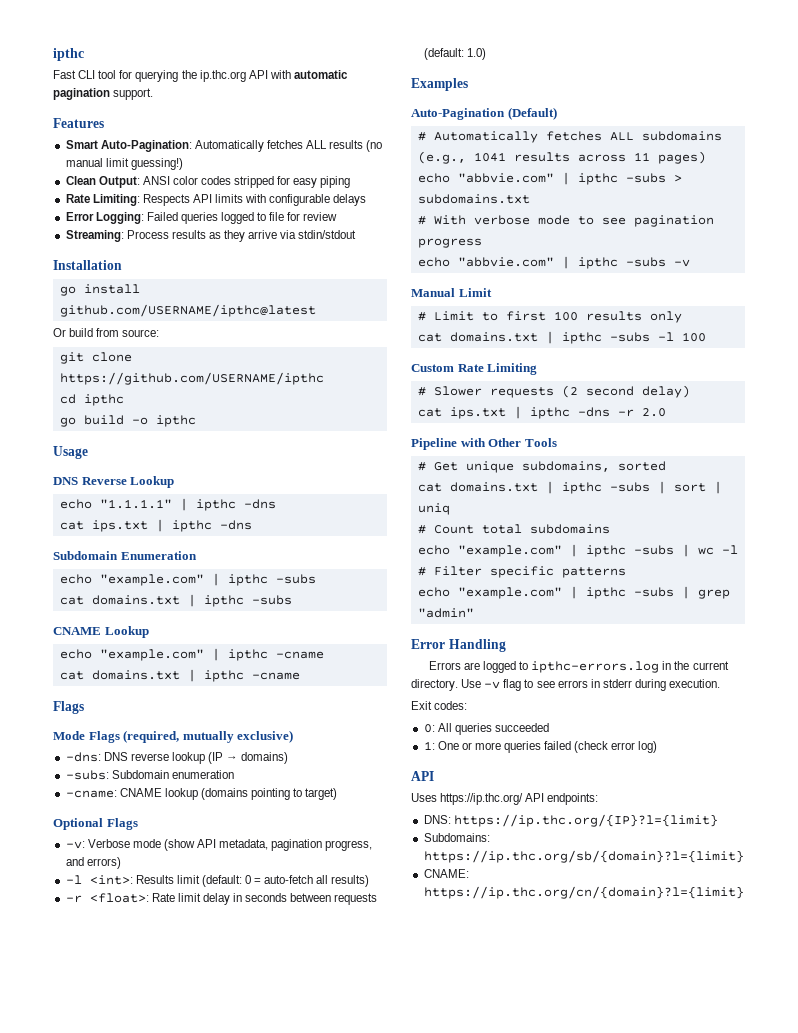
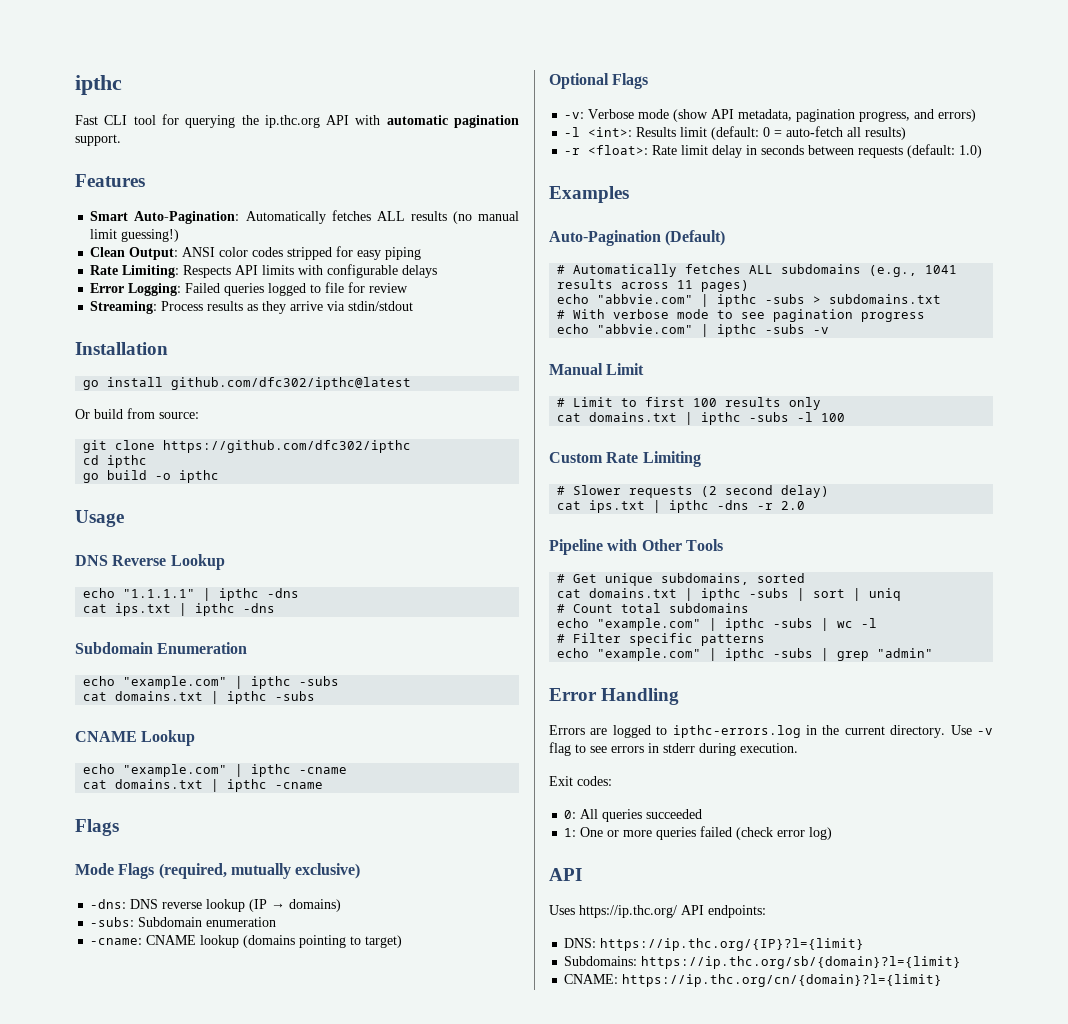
[59,304,316,317] github.com/USERNAME/ipthc@latest -> [171,377,412,390] github.com/dfc302/ipthc@latest
[59,372,324,385] https://github.com/USERNAME/ipthc -> [163,440,412,453] https://github.com/dfc302/ipthc

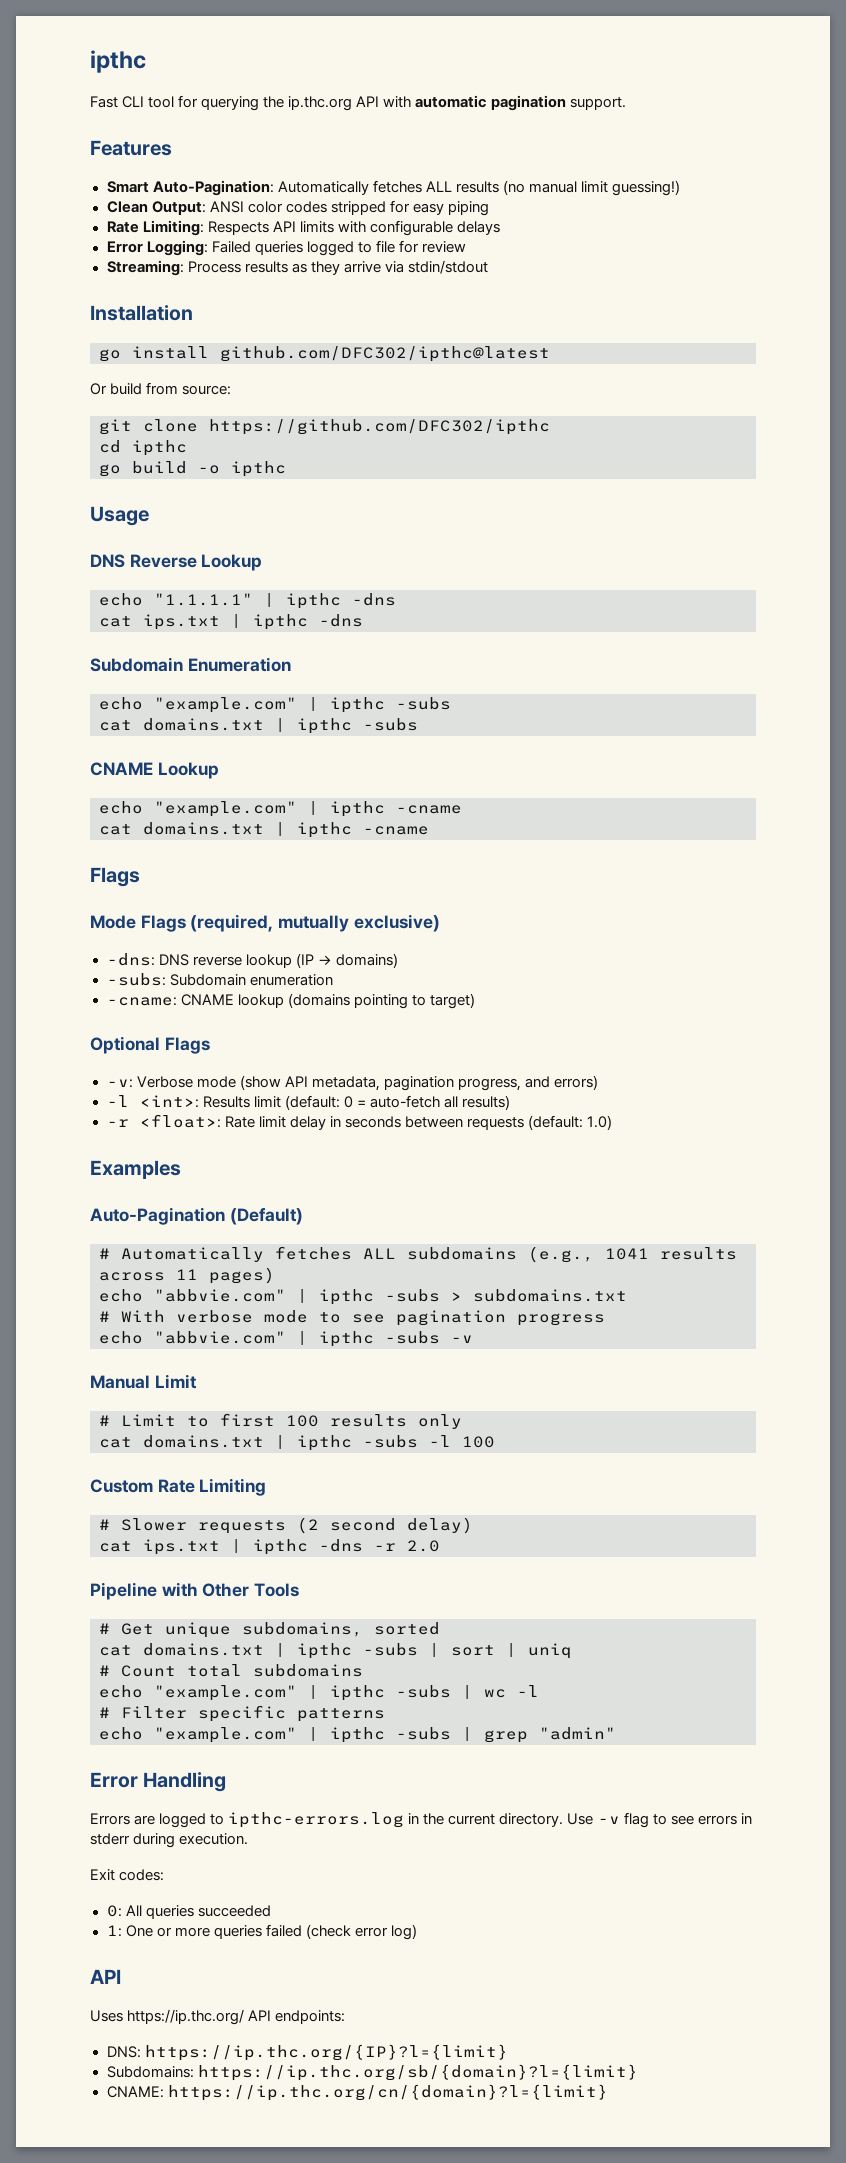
[171,377,412,390] github.com/dfc302/ipthc@latest -> [220,346,550,362] github.com/DFC302/ipthc@latest
[163,440,412,453] https://github.com/dfc302/ipthc -> [209,419,550,435] https://github.com/DFC302/ipthc

